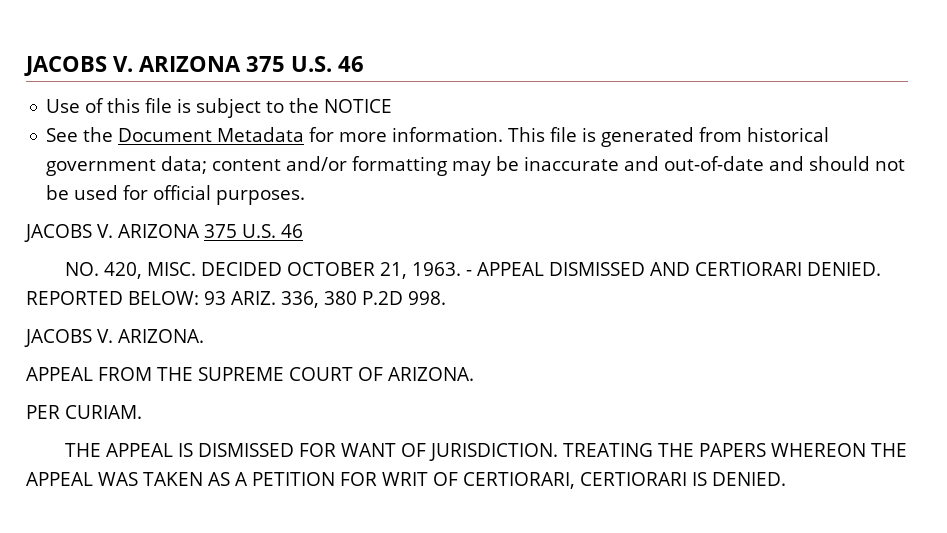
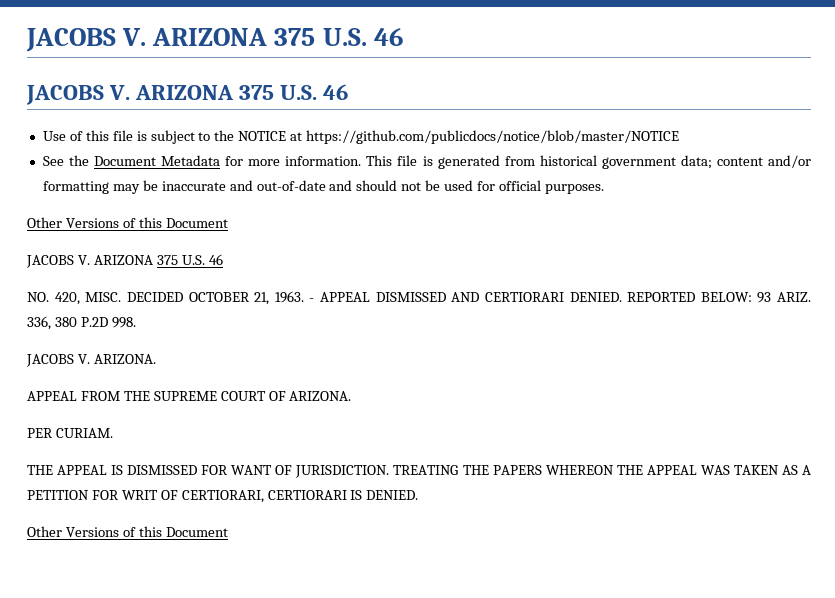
[24,56,364,76] JACOBS V. ARIZONA 375 U.S. 46 -> [26,28,404,52] [26,84,349,105] JACOBS V. ARIZONA 375 U.S. 46 // JACOBS V. ARIZONA 375 U.S. 46
(393, 106) none -> [290,130,680,144] at https://github.com/publicdocs/notice/blob/master/NOTICE
(306, 197) none -> [27,217,228,228] // Other Versions of this Document
(786, 479) none -> [27,526,228,537] // Other Versions of this Document

